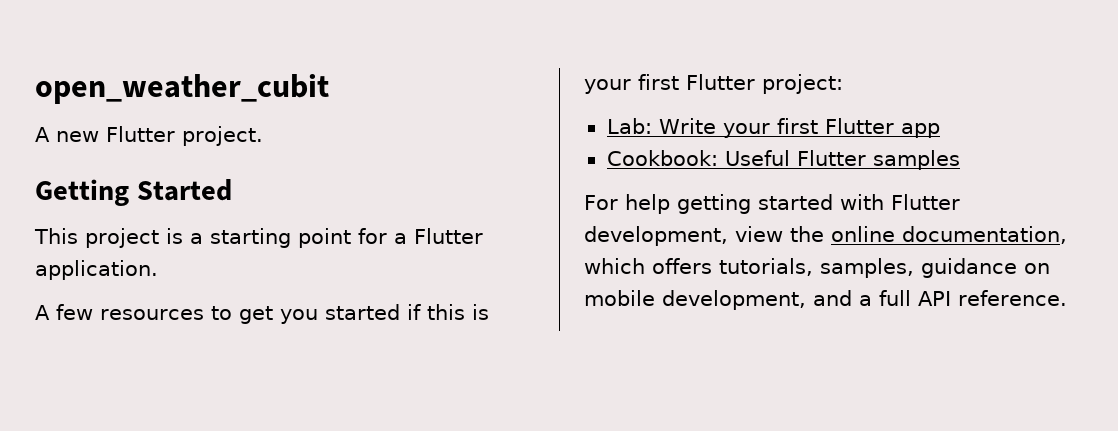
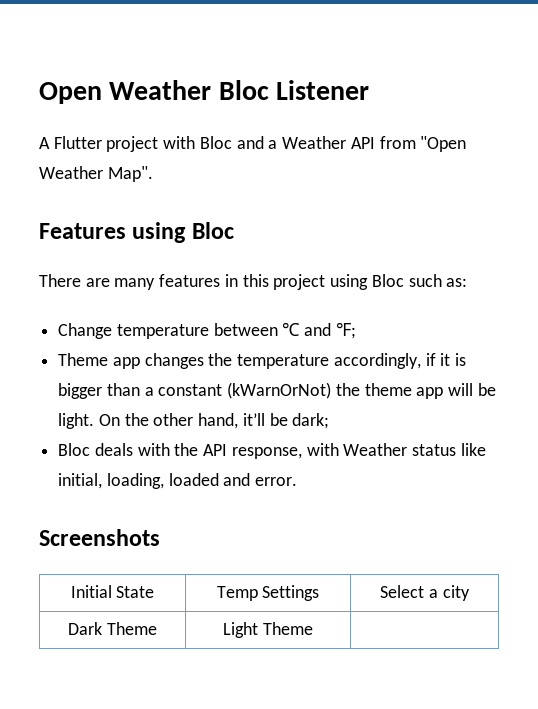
[35,74,329,104] [35,126,263,146] [35,179,232,206] [34,228,483,248] [35,260,158,280] [35,304,489,324] [584,74,843,94] [606,118,940,138] [606,150,960,170] [584,194,960,214] [584,226,1067,246] [584,258,1050,278] [584,290,1067,310] open_weather_cubit // A new Flutter project. // Getting Started // This project is a starting point for a Flutter application. // A few resources to get you started if this is your first Flutter project: // Lab: Write your first Flutter app // Cookbook: Useful Flutter samples // For help getting started with Flutter development, view the online documentation, which offers tutorials, samples, guidance on mobile development, and a full API reference. -> [39,80,370,104] [39,136,467,152] [39,166,153,182] [39,222,234,243] [39,274,468,290] [58,322,356,339] [58,353,467,369] [58,382,496,399] [58,413,330,429] [58,443,486,459] [58,473,298,489] [39,529,160,546] [70,585,155,598] [216,585,320,601] [380,585,470,601] [68,622,157,635] [223,622,313,638] Open Weather Bloc Listener // A Flutter project with Bloc and a Weather API from "Open Weather Map". // Features using Bloc // There are many features in this project using Bloc such as: // Change temperature between ℃ and ℉; // Theme app changes the temperature accordingly, if it is bigger than a constant (kWarnOrNot) the theme app will be light. On the other hand, it’ll be dark; // Bloc deals with the API response, with Weather status like initial, loading, loaded and error. // Screenshots // Initial State | Temp Settings | Select a city // Dark Theme | Light Theme |

